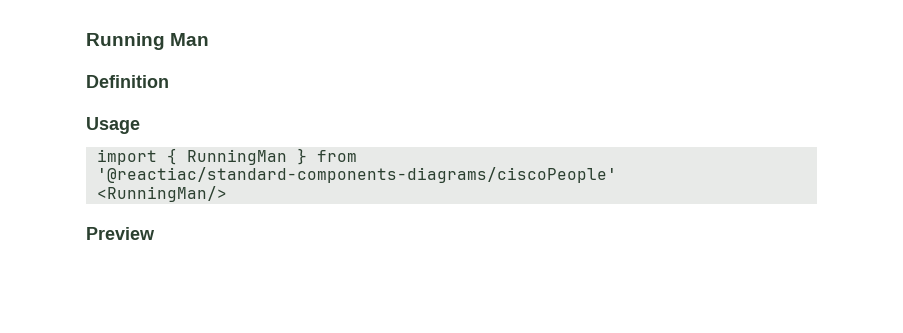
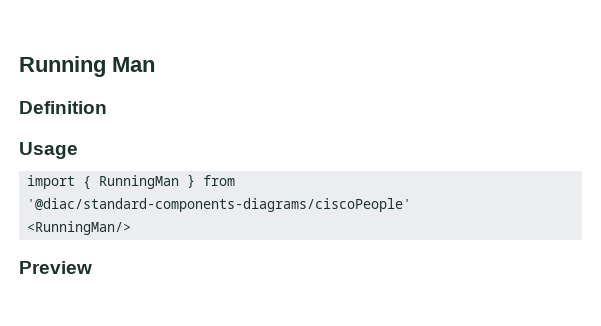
[96,167,617,183] '@reactiac/standard-components-diagrams/ciscoPeople' -> [27,198,412,212] '@diac/standard-components-diagrams/ciscoPeople'

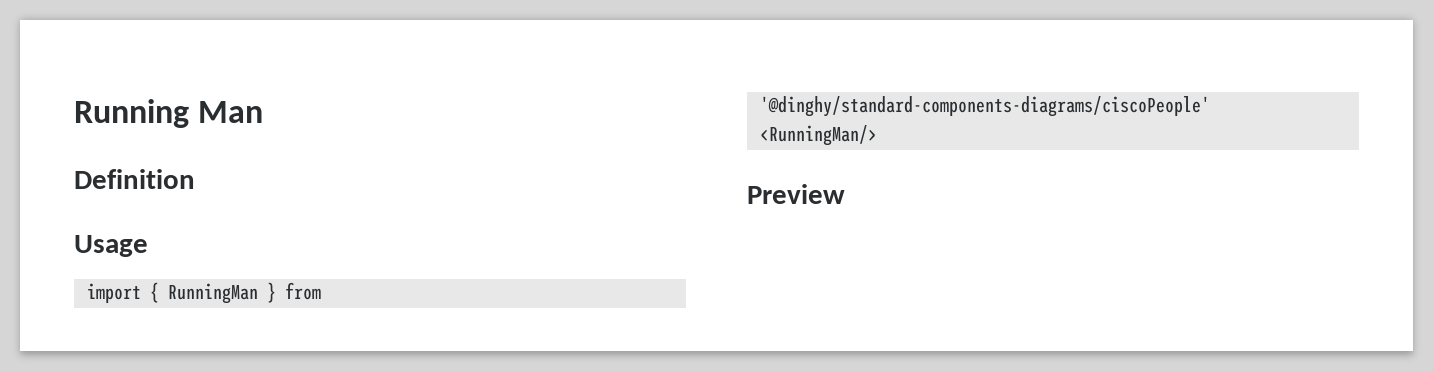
[27,198,412,212] '@diac/standard-components-diagrams/ciscoPeople' -> [759,96,1210,117] '@dinghy/standard-components-diagrams/ciscoPeople'

